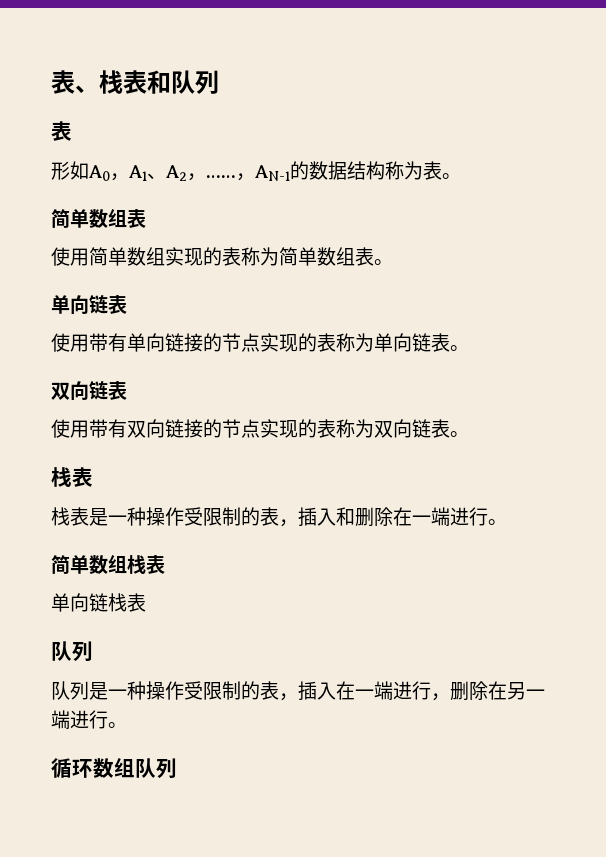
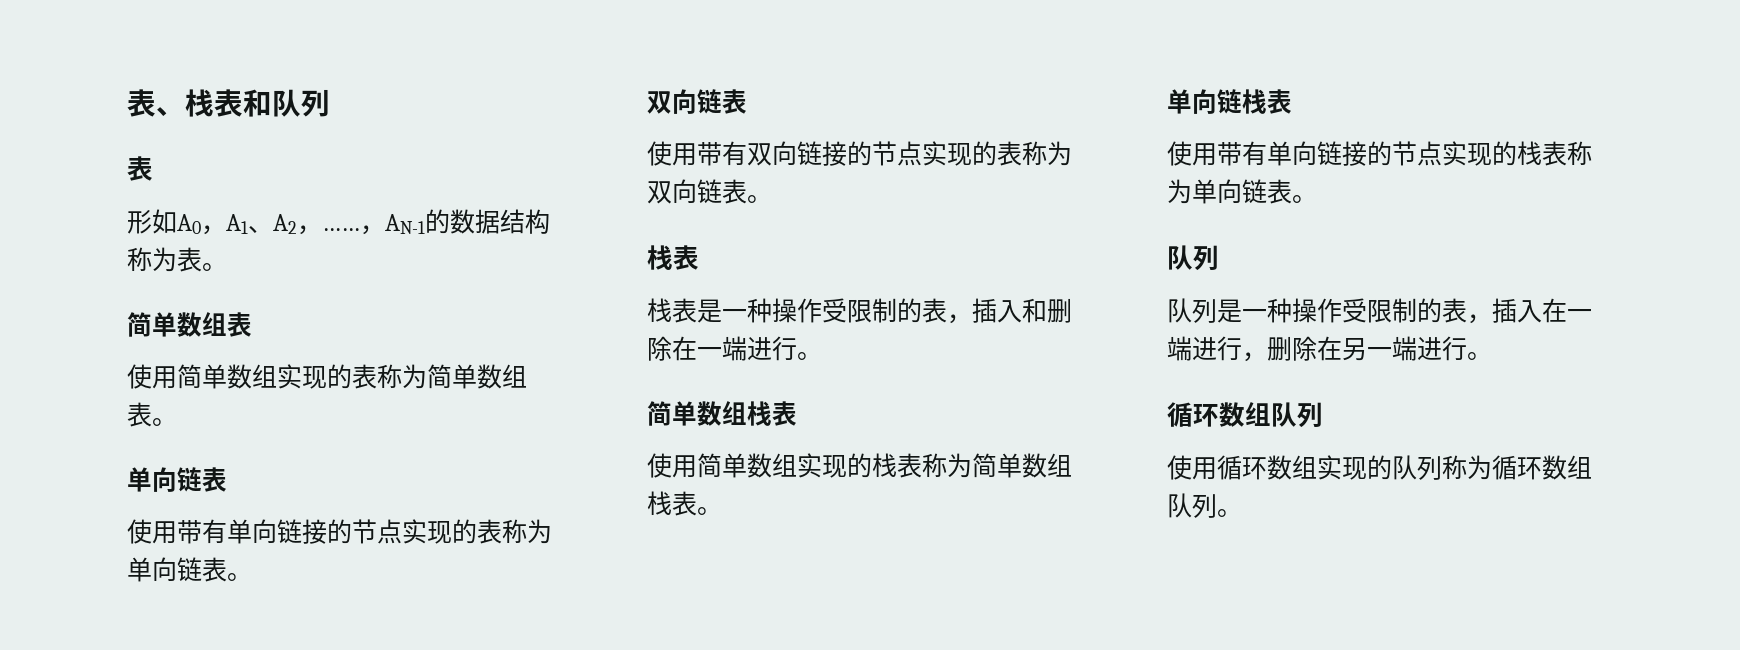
[51,593,146,612] 单向链栈表 -> [647,453,1072,478] [647,491,722,516] [1167,89,1292,114] [1167,141,1592,166] [1167,179,1317,204] 使用简单数组实现的栈表称为简单数组栈表。 // 单向链栈表 // 使用带有单向链接的节点实现的栈表称为单向链表。
(177, 768) none -> [1167,455,1592,480] [1167,493,1242,518] // 使用循环数组实现的队列称为循环数组队列。

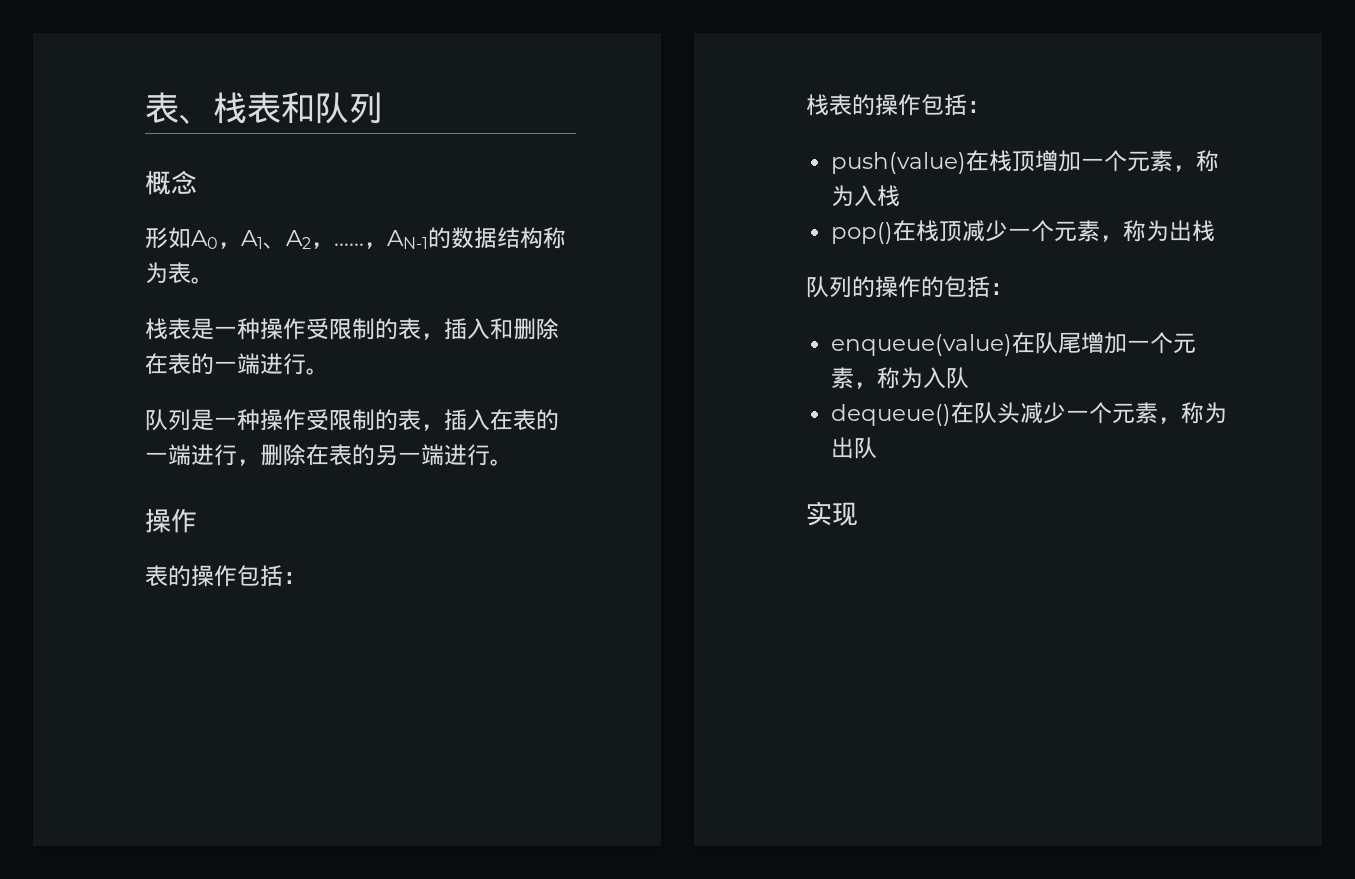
[127,156,153,181] 表 -> [145,170,197,195] 概念
[127,312,252,337] [127,364,527,389] [127,402,177,427] [127,467,227,492] [127,519,552,544] [127,557,252,582] [647,89,747,114] [647,141,1072,166] [647,179,772,204] [647,245,699,270] // 简单数组表 // 使用简单数组实现的表称为简单数组表。 // 单向链表 // 使用带有单向链接的节点实现的表称为单向链表。 // 双向链表 // 使用带有双向链接的节点实现的表称为双向链表。 // 栈表 -> (214, 280) none
[697,336,822,361] [647,401,797,426] [647,453,1072,478] [647,491,722,516] [1167,89,1292,114] [1167,141,1592,166] [1167,179,1317,204] [1167,245,1219,271] 一端进行。 // 简单数组栈表 // 使用简单数组实现的栈表称为简单数组栈表。 // 单向链栈表 // 使用带有单向链接的节点实现的栈表称为单向链表。 // 队列 -> [168,353,329,375] 表的一端进行。
(1567, 310) none -> [513,409,559,431] 表的
(1342, 348) none -> [329,444,375,466] 表的
[1167,402,1323,428] [1167,455,1592,480] [1167,493,1242,518] 循环数组队列 // 使用循环数组实现的队列称为循环数组队列。 -> [145,508,197,533] [145,565,306,587] [806,94,990,116] [831,150,1220,174] [831,185,901,207] [831,220,1216,244] [806,276,1013,298] [831,332,1197,356] [831,367,970,389] [831,402,1228,426] [831,437,878,459] [806,501,858,526] 操作 // 表的操作包括： // 栈表的操作包括： // push(value)在栈顶增加一个元素，称为入栈 // pop()在栈顶减少一个元素，称为出栈 // 队列的操作的包括： // enqueue(value)在队尾增加一个元素，称为入队 // dequeue()在队头减少一个元素，称为出队 // 实现

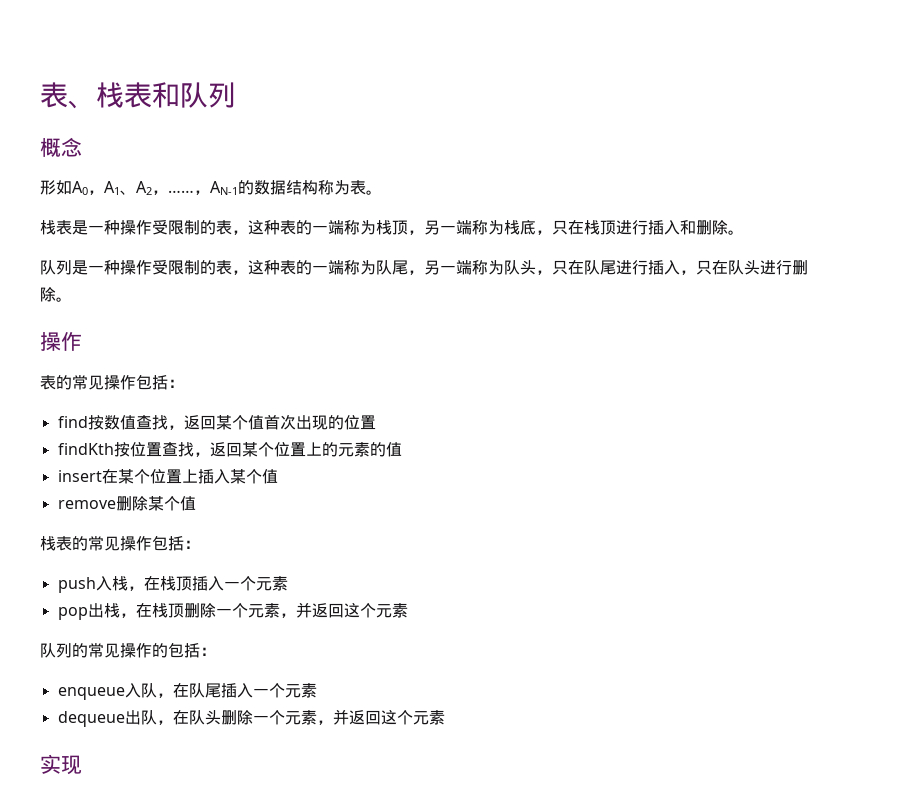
[444,318,559,340] [145,353,306,375] 插入和删除在表的一端进行 -> [248,220,728,235] 这种表的一端称为栈顶，另一端称为栈底，只在栈顶进行插入和删除
[444,409,559,431] [145,444,490,466] 插入在表的一端进行，删除在表的另一端进行 -> [248,260,808,275] [40,287,56,302] 这种表的一端称为队尾，另一端称为队头，只在队尾进行插入，只在队头进行删除
[191,565,306,587] 操作包括： -> [72,374,184,390] [57,414,376,430] [57,442,402,457] [57,469,278,484] [57,496,196,511] 常见操作包括： // find按数值查找，返回某个值首次出现的位置 // findKth按位置查找，返回某个位置上的元素的值 // insert在某个位置上插入某个值 // remove删除某个值
[875,94,990,116] [831,150,1220,174] [831,185,901,207] [831,220,1216,244] 操作包括： // push(value)在栈顶增加一个元素，称为入栈 // pop()在栈顶减少一个元素，称为出栈 -> [88,535,200,551] [57,576,288,593] [57,602,408,620] 常见操作包括： // push入栈，在栈顶插入一个元素 // pop出栈，在栈顶删除一个元素，并返回这个元素
(875, 287) none -> [88,643,120,658] 常见
[831,332,1197,356] [831,367,970,389] [831,402,1228,426] [831,437,878,459] enqueue(value)在队尾增加一个元素，称为入队 // dequeue()在队头减少一个元素，称为出队 -> [57,683,317,700] [57,709,445,727] enqueue入队，在队尾插入一个元素 // dequeue出队，在队头删除一个元素，并返回这个元素

